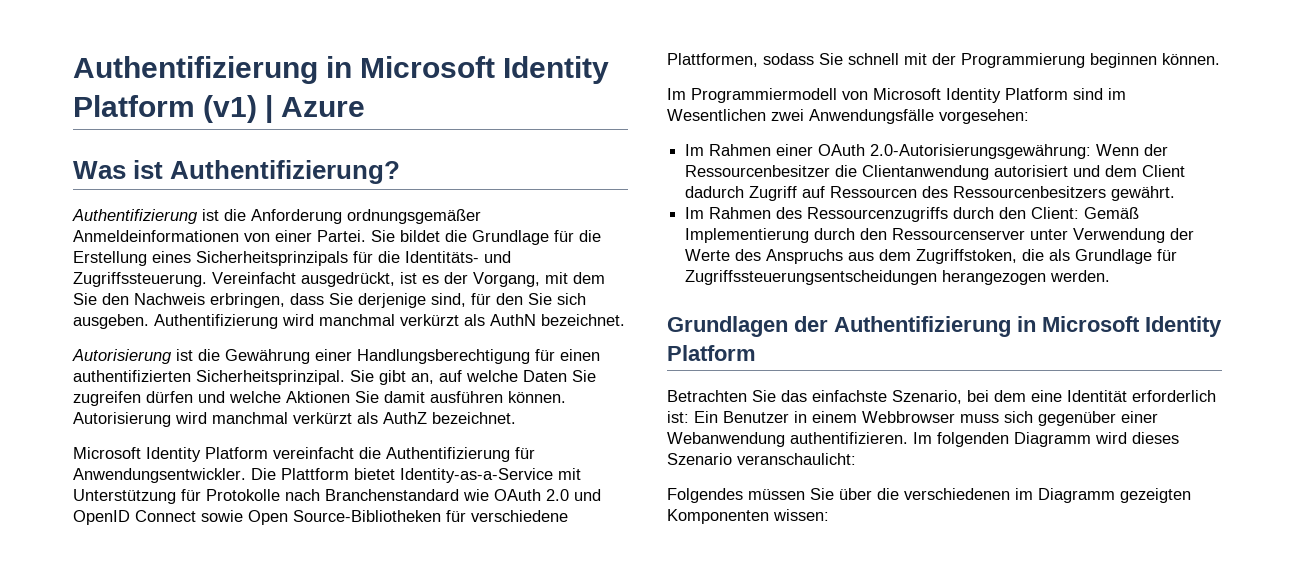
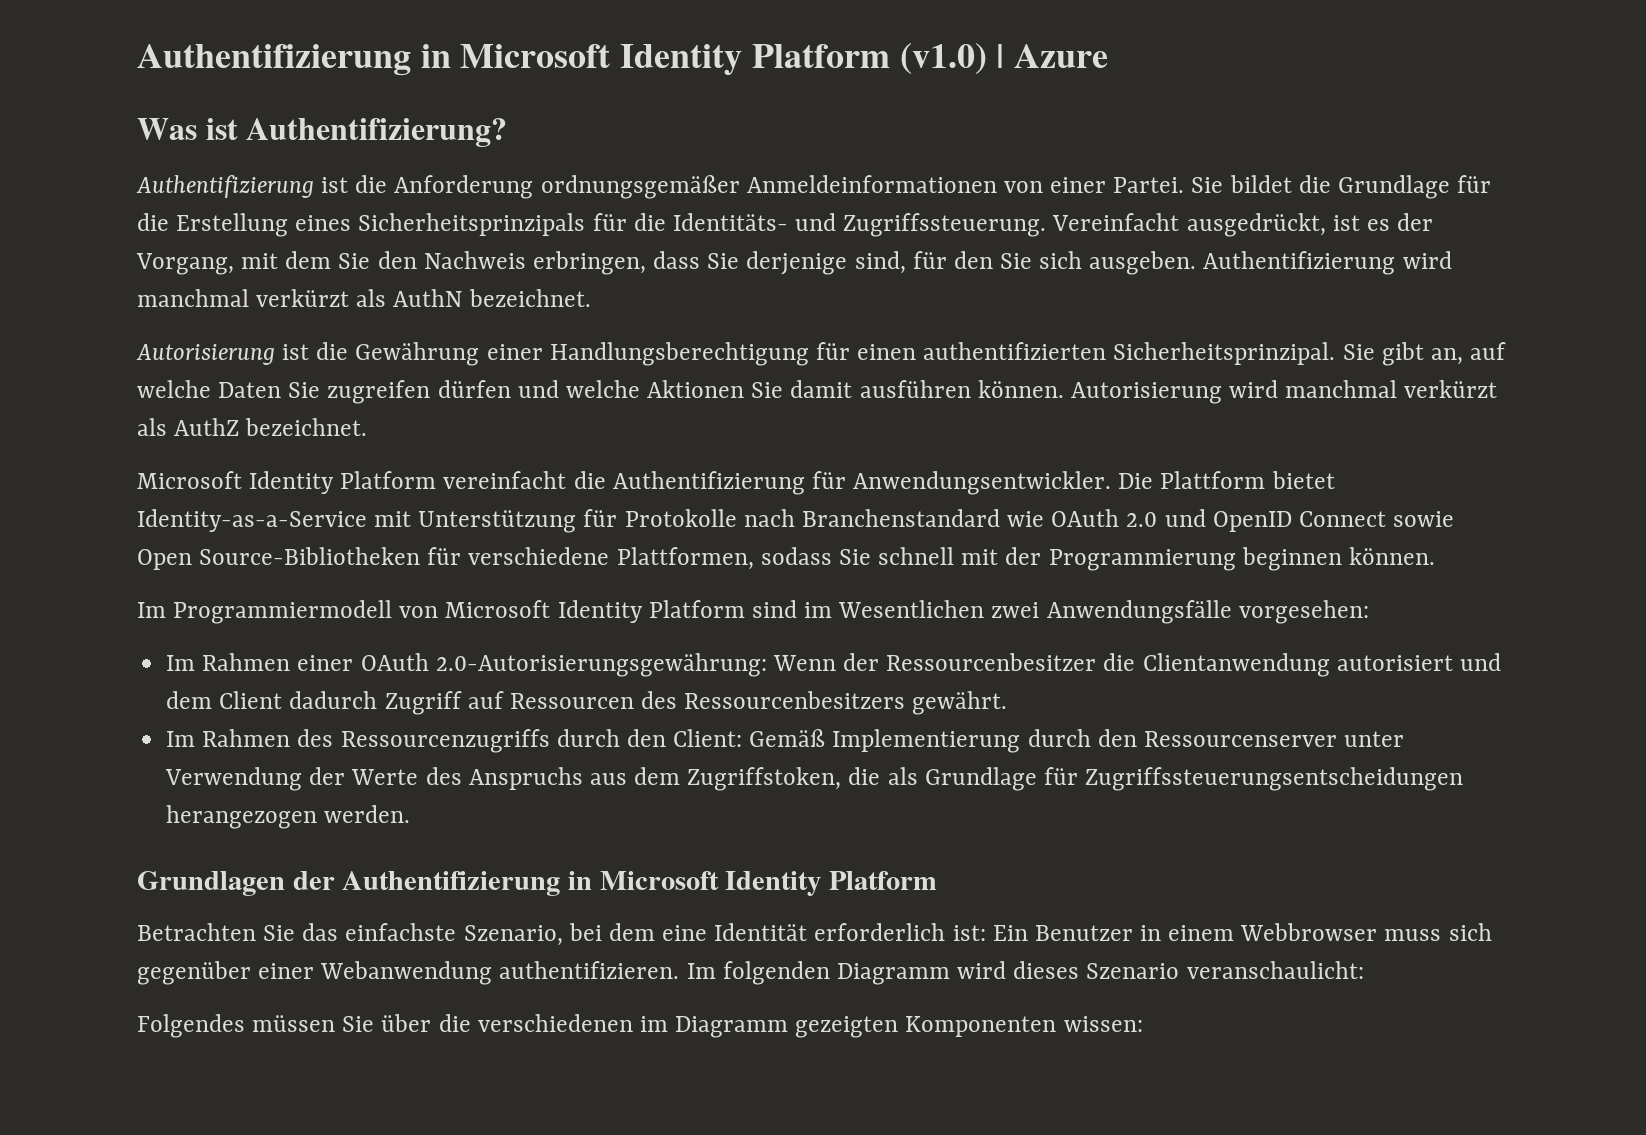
[73,56,610,84] [73,95,258,123] Authentifizierung in Microsoft Identity Platform (v1) -> [137,43,987,76] Authentifizierung in Microsoft Identity Platform (v1.0)

